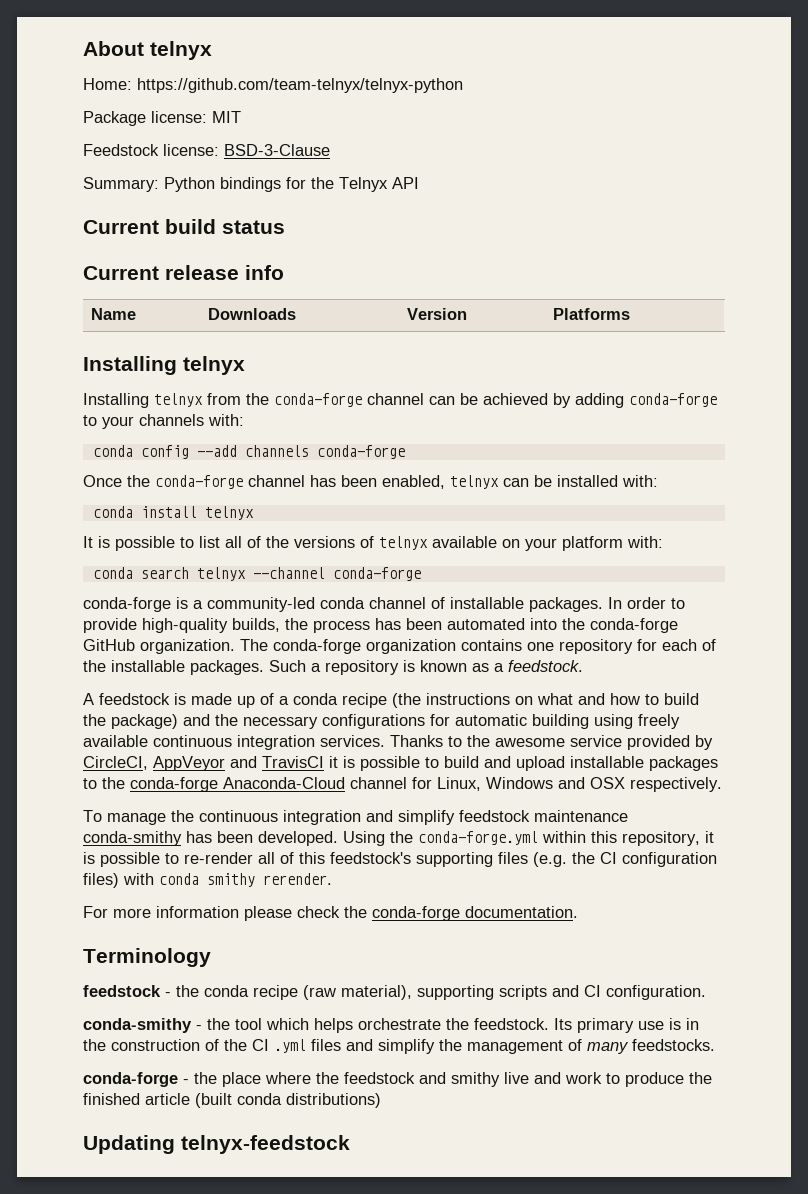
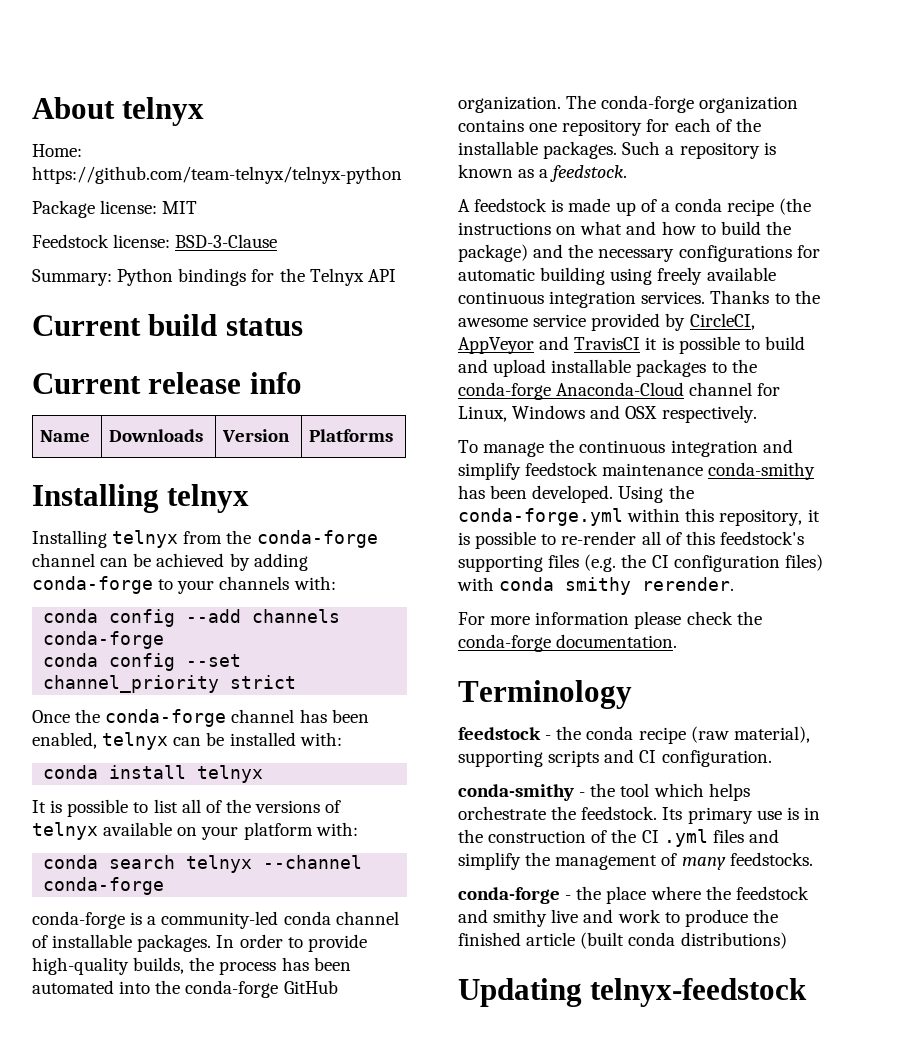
(405, 452) none -> [43,653,242,671] [43,675,297,693] // conda config --set channel_priority strict

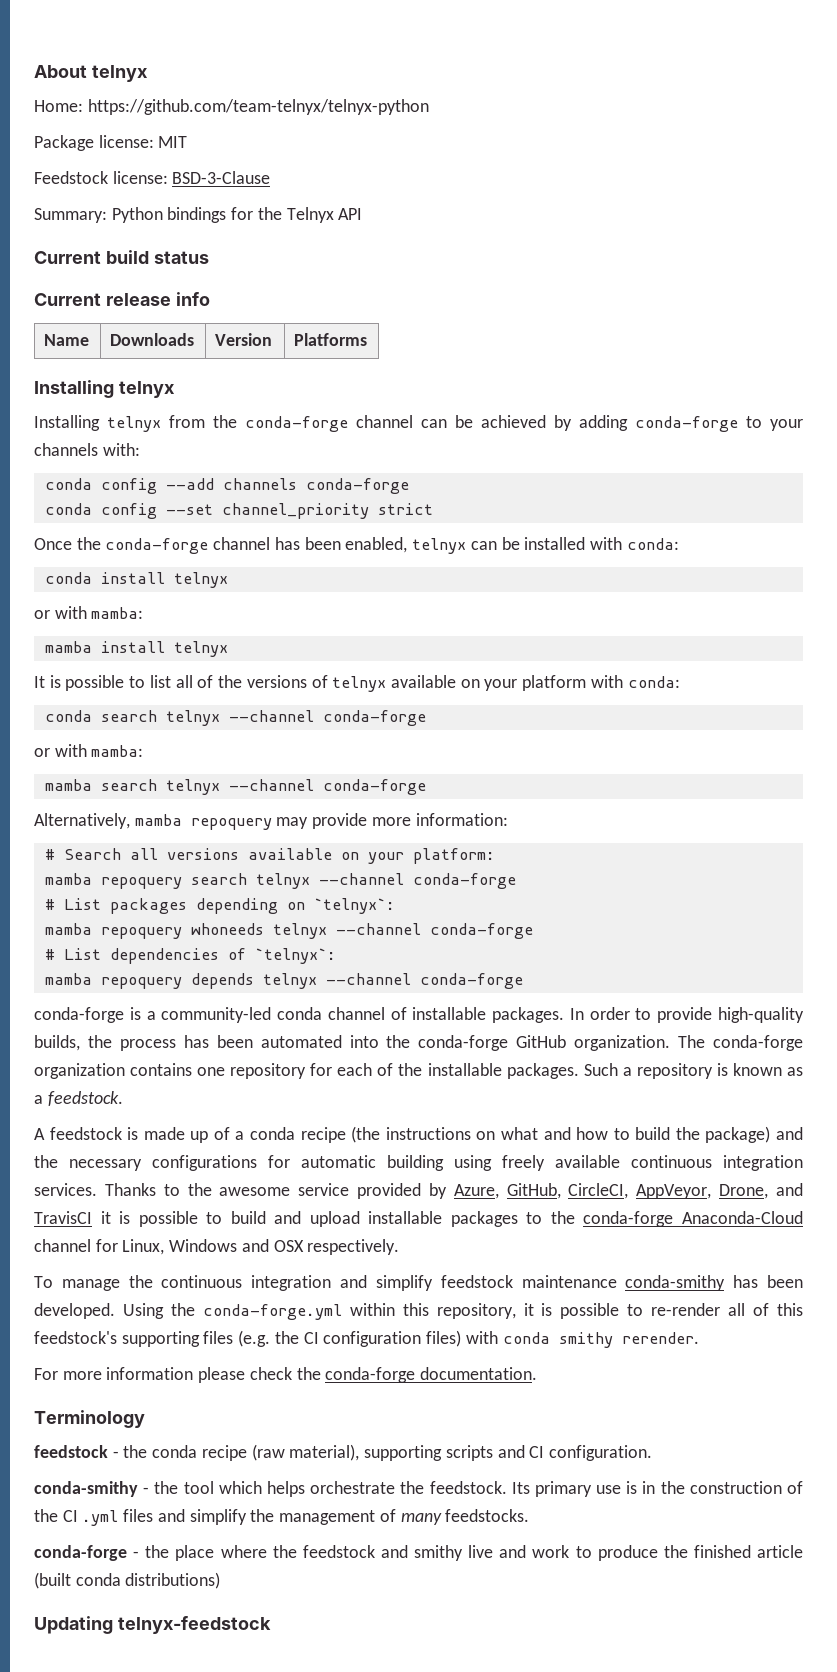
[299,732,342,746] with: -> [589,537,679,550] with conda:
(264, 774) none -> [34,606,144,619] [44,641,228,657] // or with mamba: // mamba install telnyx
[315,822,358,836] with: -> [590,675,680,688] with conda:
(165, 886) none -> [34,744,144,757] [44,779,426,795] [34,813,508,830] [44,848,495,864] [44,873,516,889] [44,898,395,914] [44,923,533,939] [44,948,336,964] [44,973,523,989] // or with mamba: // mamba search telnyx --channel conda-forge // Alternatively, mamba repoquery may provide more information: // # Search all versions available on your platform: // mamba repoquery search telnyx --channel conda-forge // # List packages depending on `telnyx`: // mamba repoquery whoneeds telnyx --channel conda-forge // # List dependencies of `telnyx`: // mamba repoquery depends telnyx --channel conda-forge
[689,313,755,330] [458,337,534,354] CircleCI, AppVeyor -> [453,1183,769,1199] Azure, GitHub, CircleCI, AppVeyor, Drone,

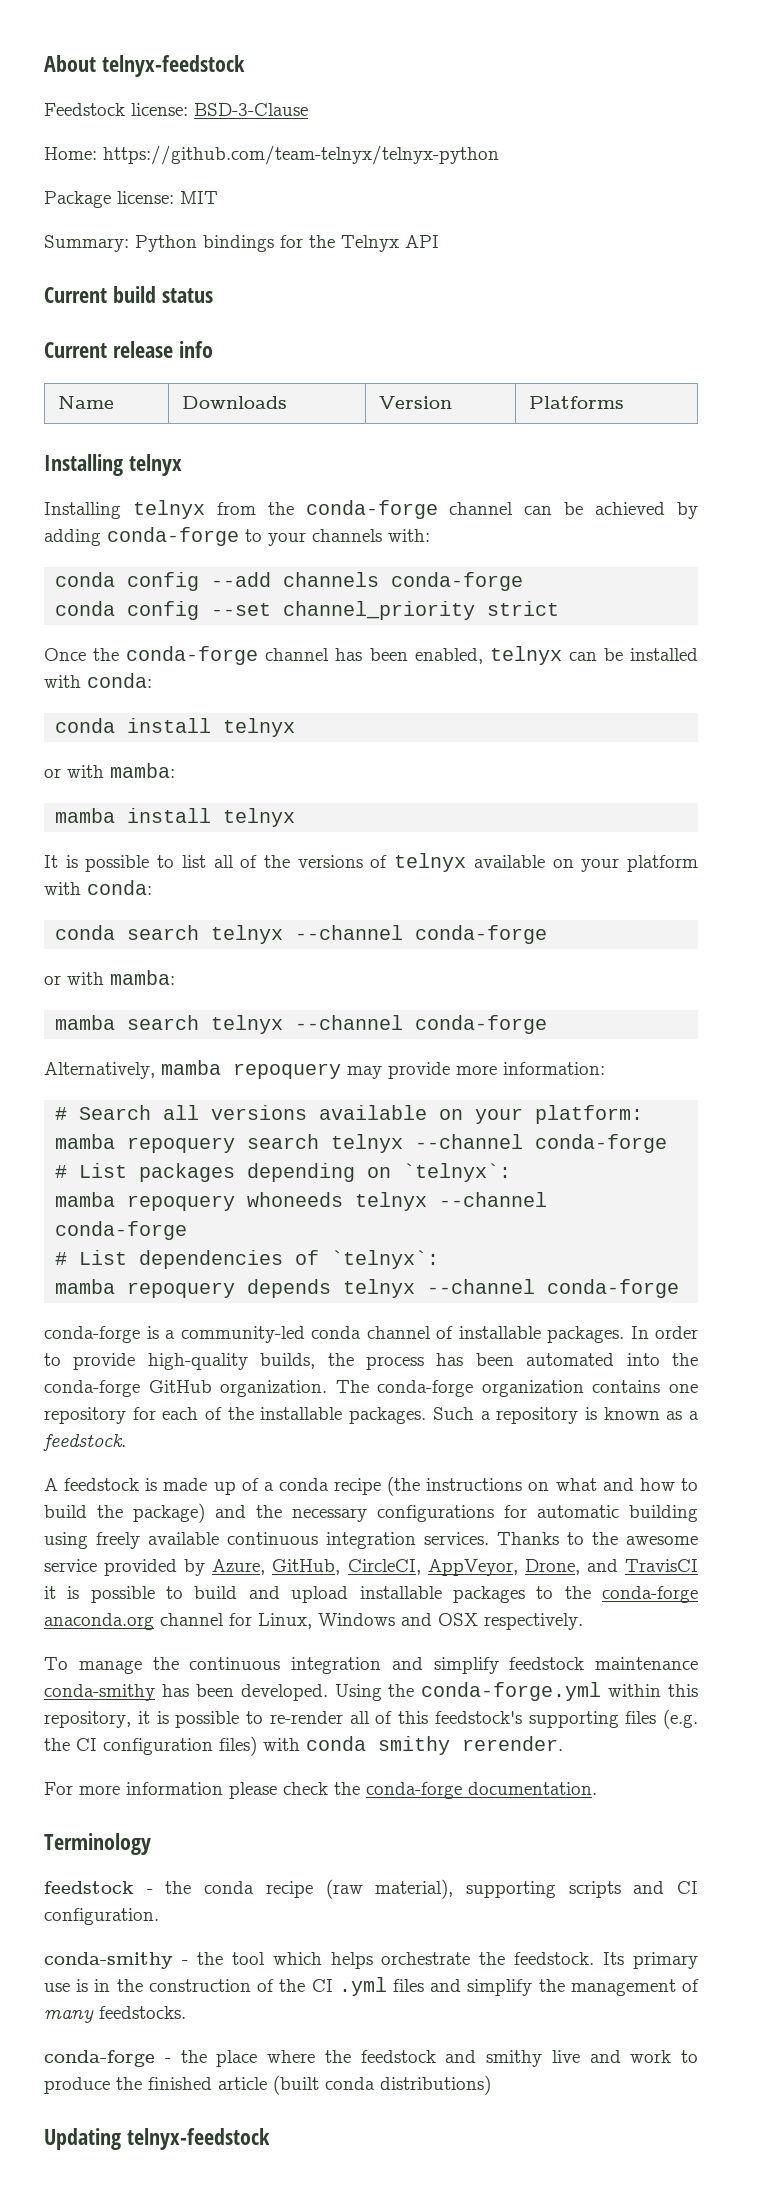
[91,65,148,82] telnyx -> [101,55,245,77] [44,103,308,116] telnyx-feedstock // Feedstock license: BSD-3-Clause
[34,171,271,184] // Feedstock license: BSD-3-Clause -> (218, 197) none
[682,1211,804,1224] Anaconda-Cloud -> [44,1613,154,1630] anaconda.org

